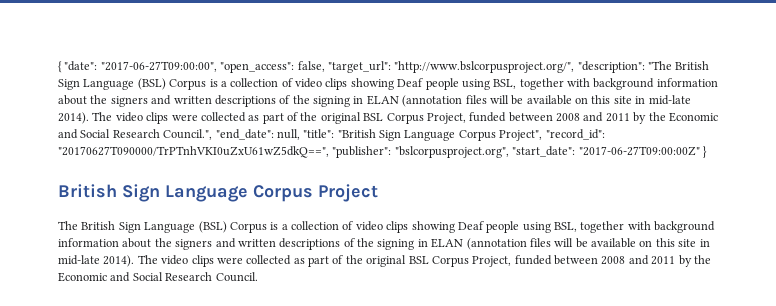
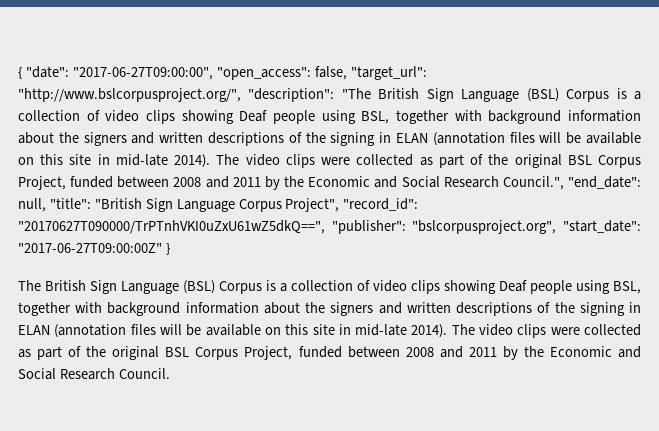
[58,184,378,202] // British Sign Language Corpus Project -> (170, 249) none

